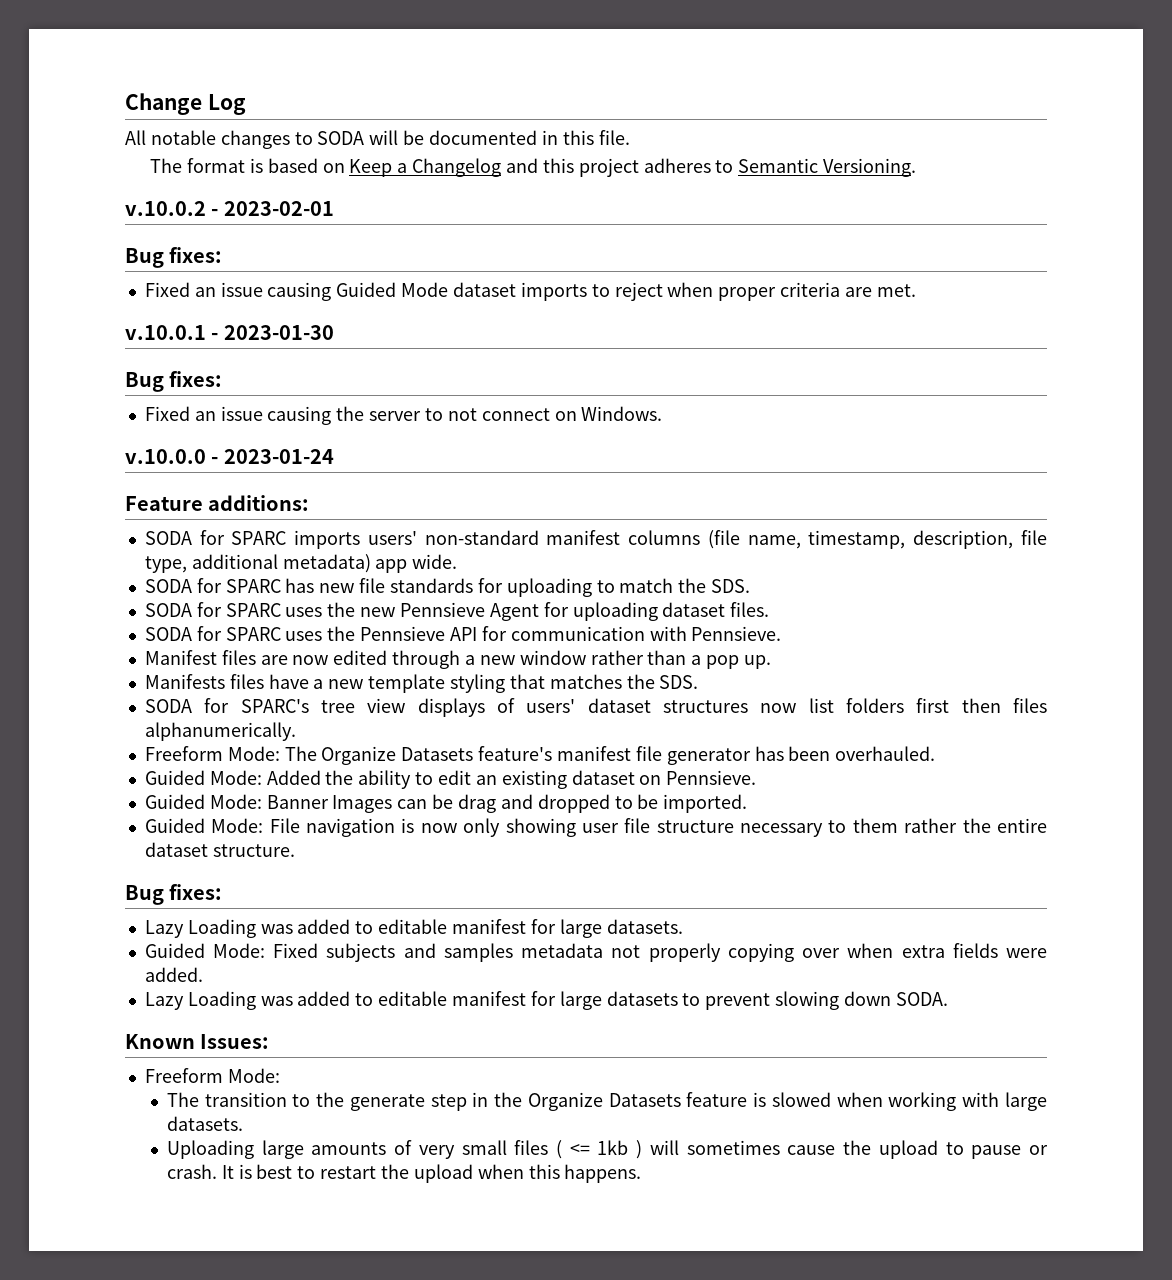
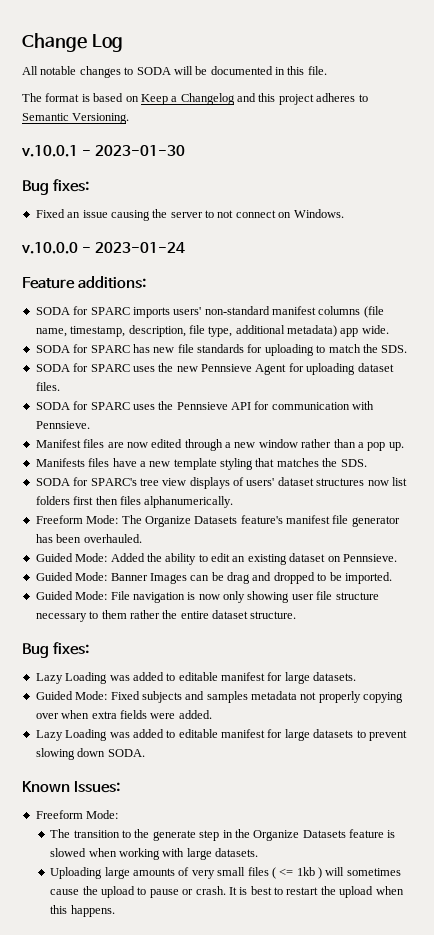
[125,201,334,216] [125,247,223,268] [144,282,916,301] // v.10.0.2 - 2023-02-01 // Bug fixes: // Fixed an issue causing Guided Mode dataset imports to reject when proper criteria are met. -> (130, 118) none

